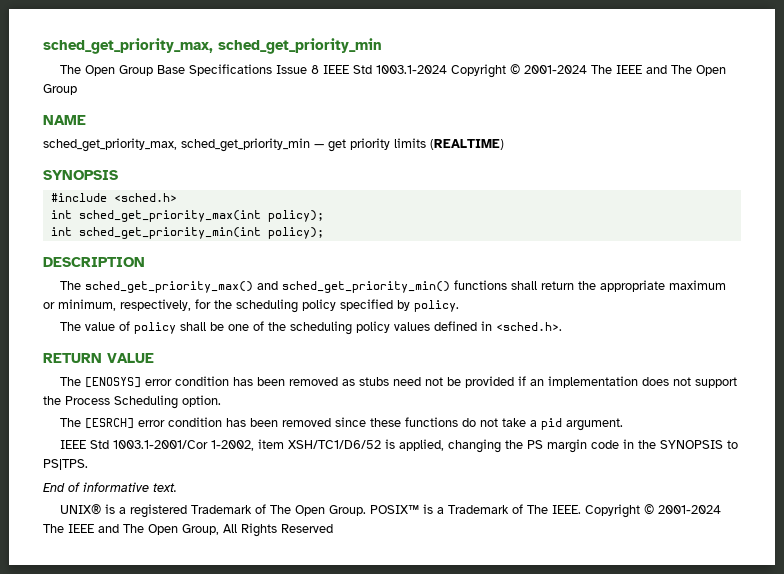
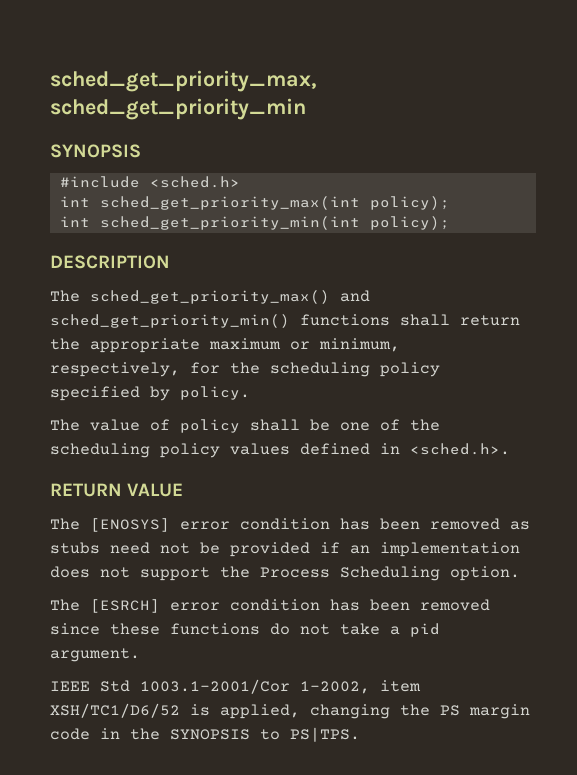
[43,38,382,54] [60,64,727,78] [43,84,77,95] [43,115,86,125] [43,138,504,152] sched_get_priority_max, sched_get_priority_min // The Open Group Base Specifications Issue 8 IEEE Std 1003.1-2024 Copyright © 2001-2024 The IEEE and The Open Group // NAME // sched_get_priority_max, sched_get_priority_min — get priority limits (REALTIME) -> [50,70,316,92] [50,98,306,120] sched_get_priority_max, sched_get_priority_min
[43,482,177,492] [60,504,722,518] [43,523,333,537] // End of informative text. // UNIX® is a registered Trademark of The Open Group. POSIX™ is a Trademark of The IEEE. Copyright © 2001-2024 The IEEE and The Open Group, All Rights Reserved -> (360, 734) none

